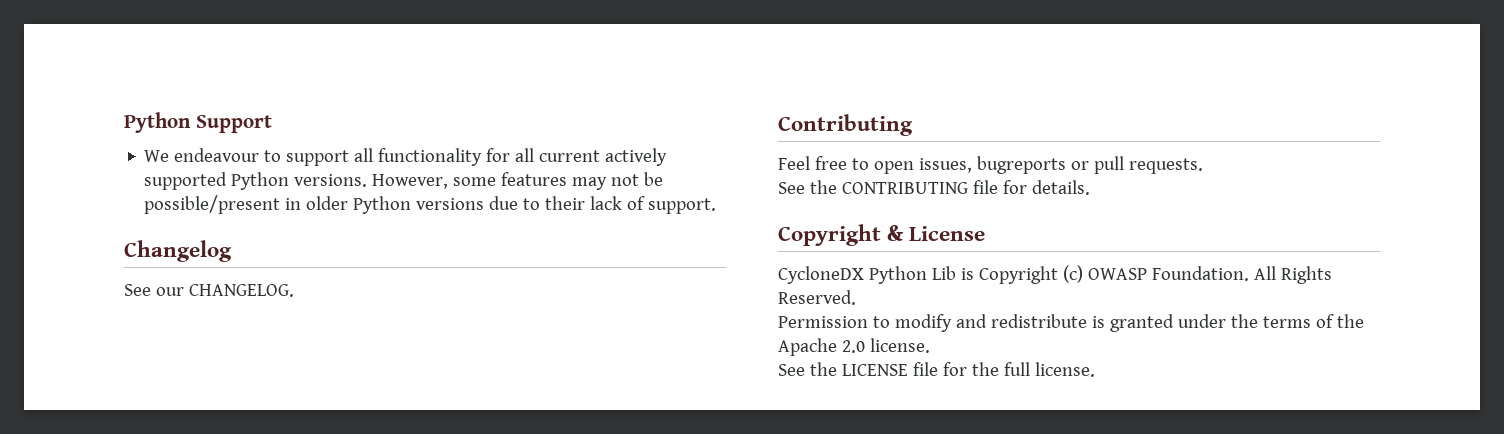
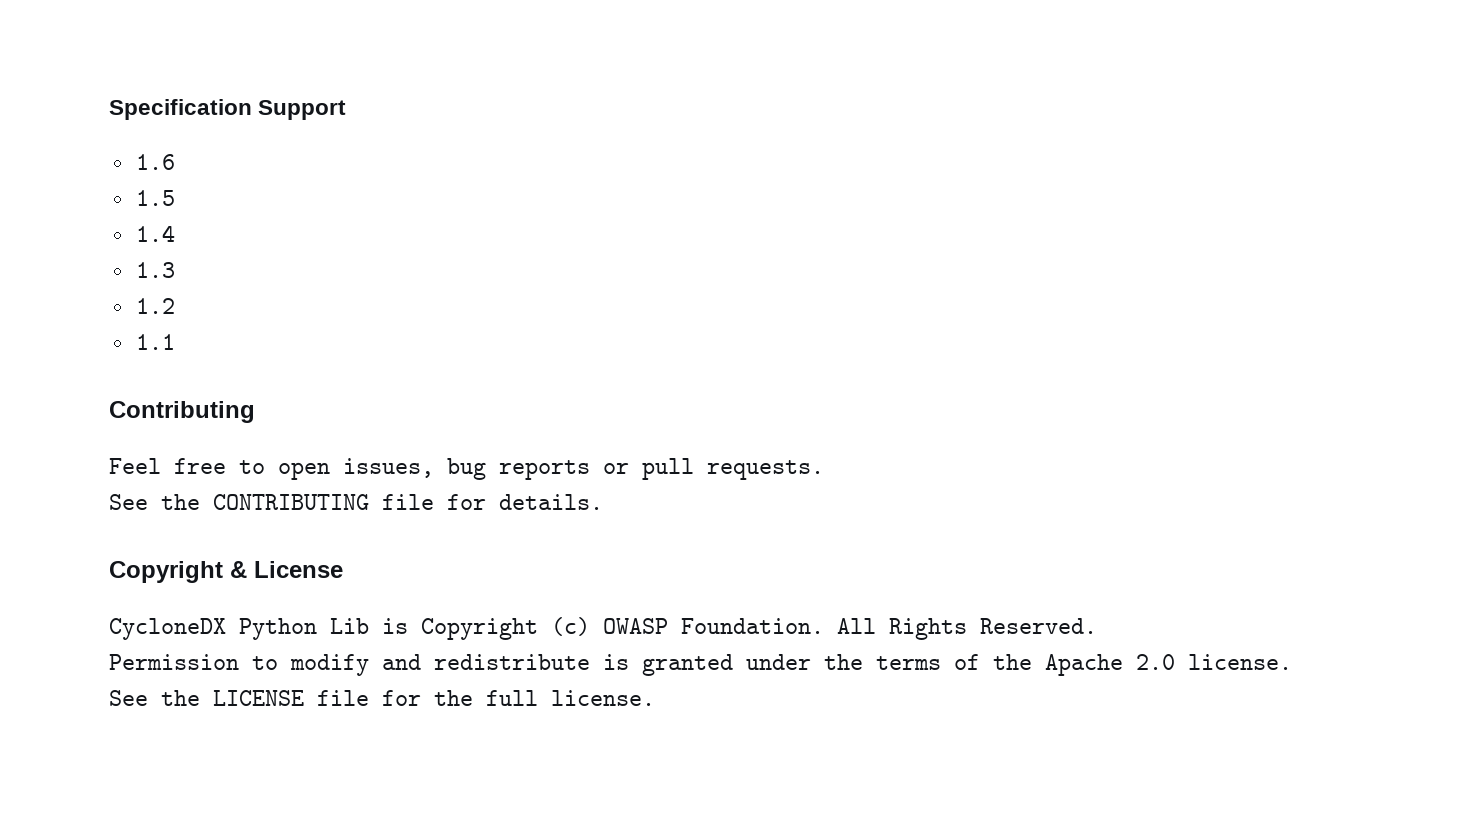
[124,112,191,133] Python -> [109,99,252,120] Specification
[144,148,668,166] [144,172,664,190] [144,195,717,214] [124,240,232,262] [124,284,294,297] We endeavour to support all functionality for all current actively supported Python versions. However, some features may not be possible/present in older Python versions due to their lack of support. // Changelog // See our CHANGELOG. -> [135,154,175,170] [135,190,175,206] [135,225,175,242] [135,262,175,278] [135,298,175,314] [135,334,175,350] 1.6 // 1.5 // 1.4 // 1.3 // 1.2 // 1.1
[976,156,1066,174] bugreports -> [447,458,590,480] bug reports

